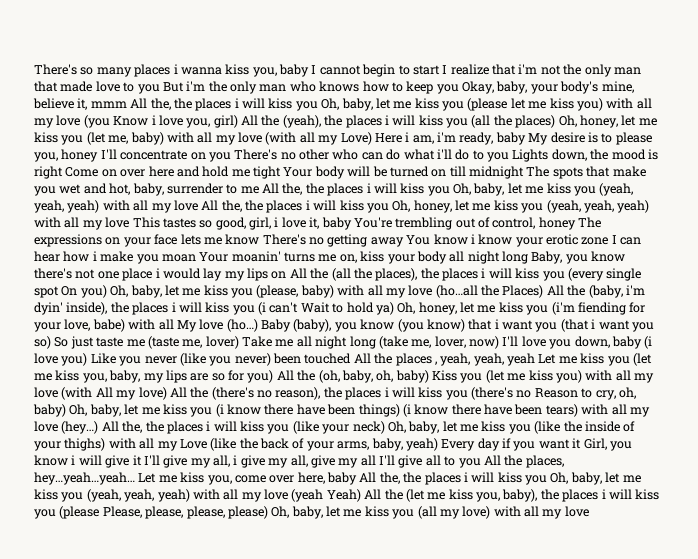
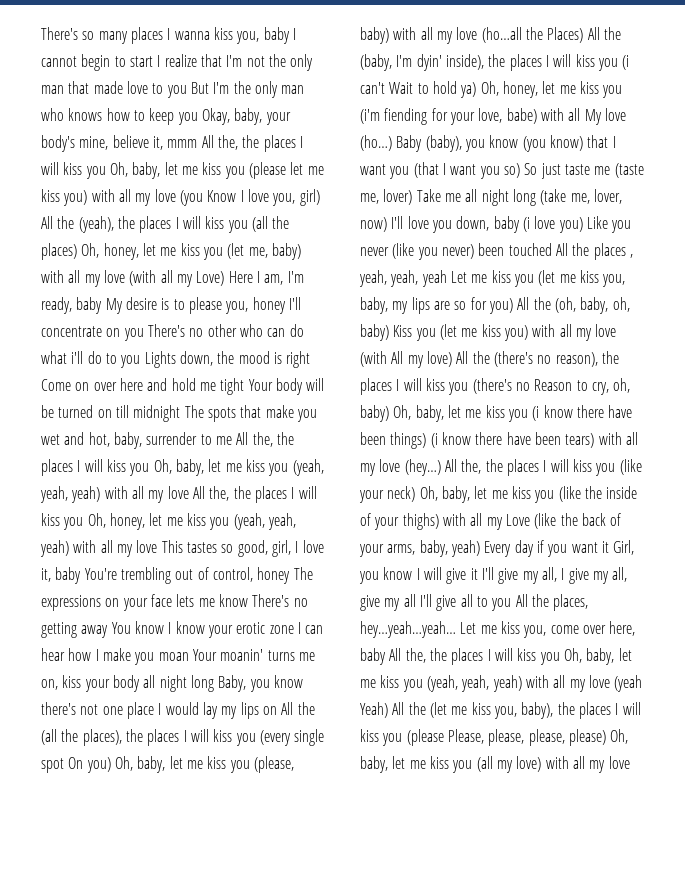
[173,64,178,74] i -> [167,28,171,40] I
[518,64,538,74] i'm -> [226,55,243,67] I'm
[186,81,206,91] i'm -> [213,82,230,94] I'm
[234,98,239,108] i -> [299,136,303,148] I
[151,115,156,125] i -> [240,190,244,202] I
[384,115,389,125] i -> [175,217,179,229] I
[405,132,456,144] i am, i'm -> [256,271,304,285] I am, I'm
[366,183,371,193] i -> [77,460,81,472] I
[305,200,310,210] i -> [291,487,295,499] I
[274,217,279,227] i -> [295,541,299,553] I
[470,234,475,244] i -> [168,622,172,634] I
[92,251,97,261] i -> [95,649,99,661] I
[155,268,160,278] i -> [158,703,162,715] I
[481,268,486,278] i -> [183,730,187,742] I
[625,285,645,295] i'm -> [396,55,413,67] I'm
[171,302,176,312] i -> [545,55,549,67] I
[494,319,499,329] i -> [612,136,616,148] I
[591,319,596,329] i -> [442,163,446,175] I
[384,387,389,397] i -> [396,379,400,391] I
[206,421,211,431] i -> [543,460,547,472] I
[71,455,76,465] i -> [416,568,420,580] I
[233,455,238,465] i -> [561,568,565,580] I
[463,472,468,482] i -> [487,649,491,661] I
[601,489,606,499] i -> [615,703,619,715] I

